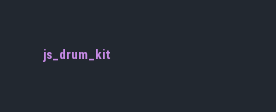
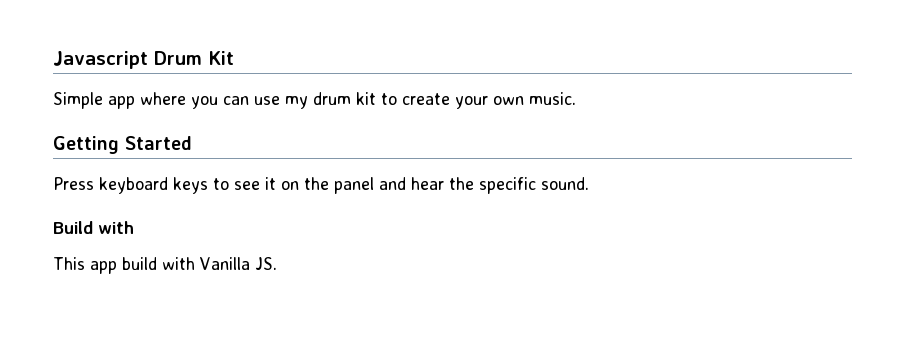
[43,49,111,62] js_drum_kit -> [53,51,234,69] [53,92,576,109] [53,136,192,154] [53,177,589,194] [53,221,134,234] [53,257,277,274] Javascript Drum Kit // Simple app where you can use my drum kit to create your own music. // Getting Started // Press keyboard keys to see it on the panel and hear the specific sound. // Build with // This app build with Vanilla JS.

